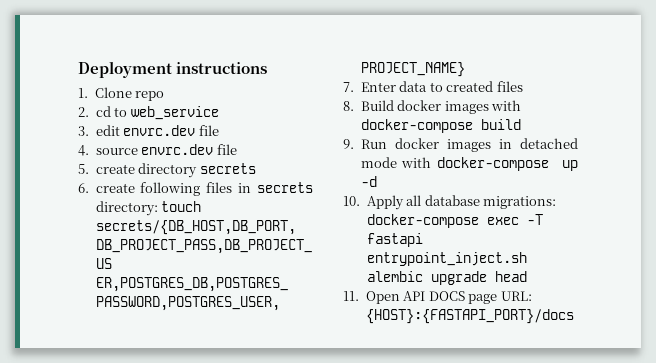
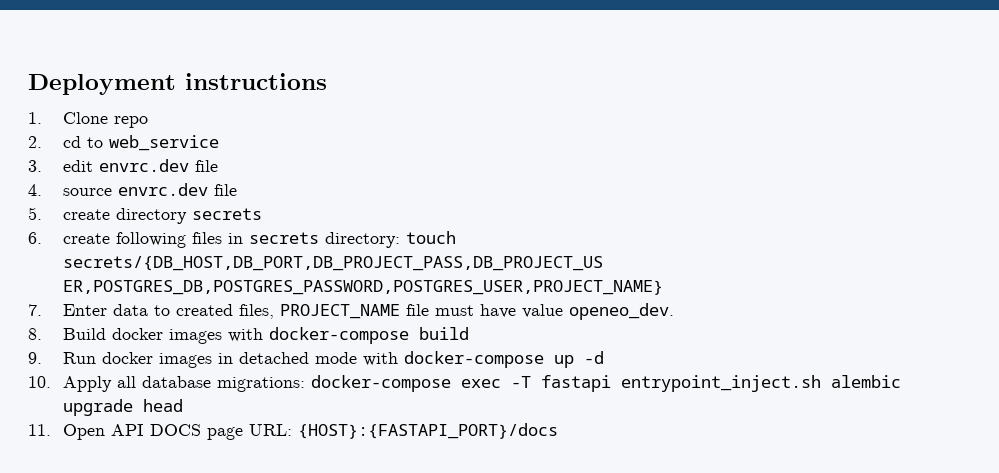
[496,81,523,92] files -> [238,303,674,320] files, PROJECT_NAME file must have value openeo_dev.

